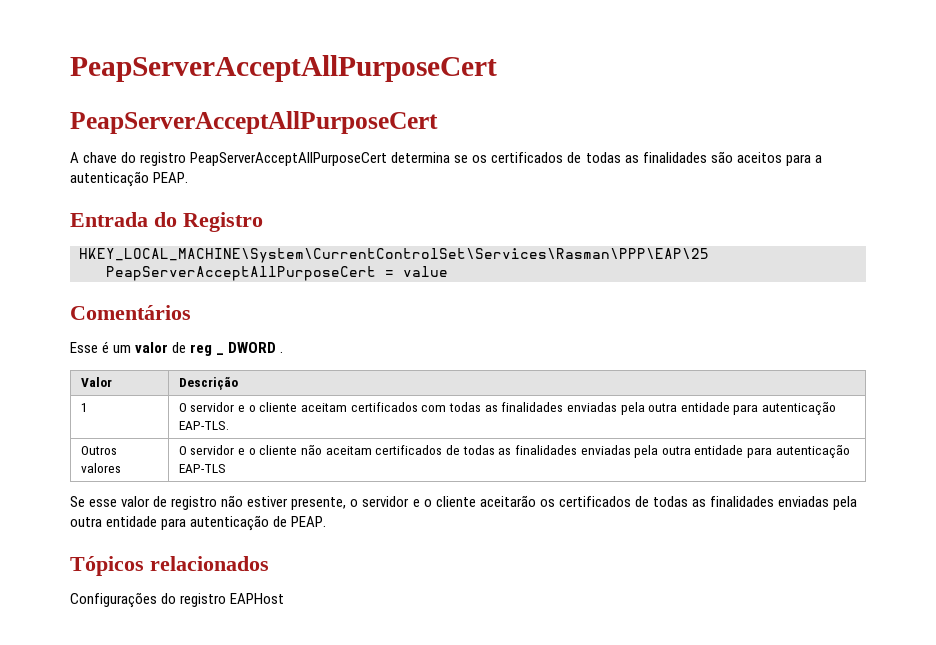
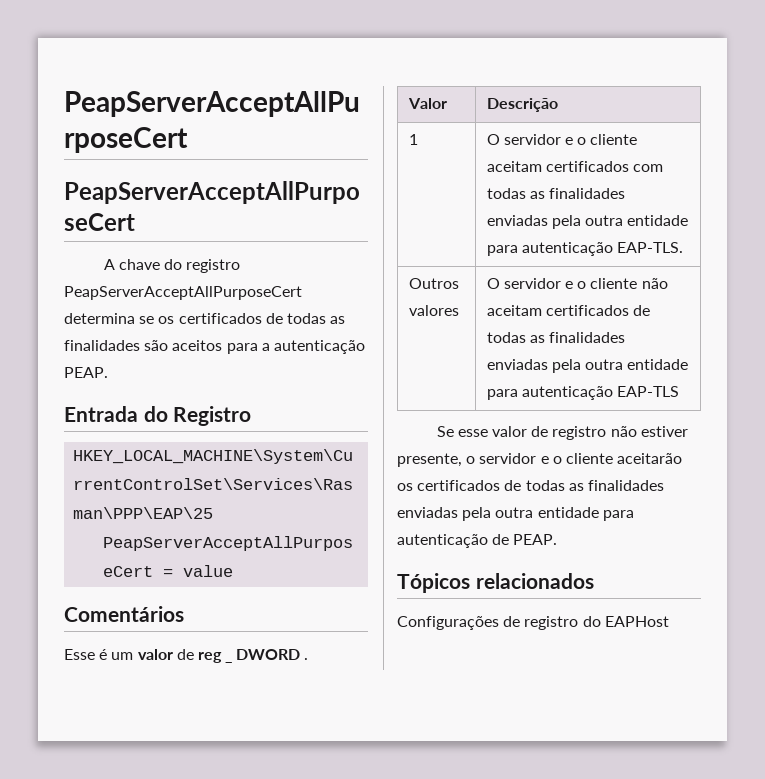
[161,593,227,607] do registro -> [503,616,601,630] de registro do

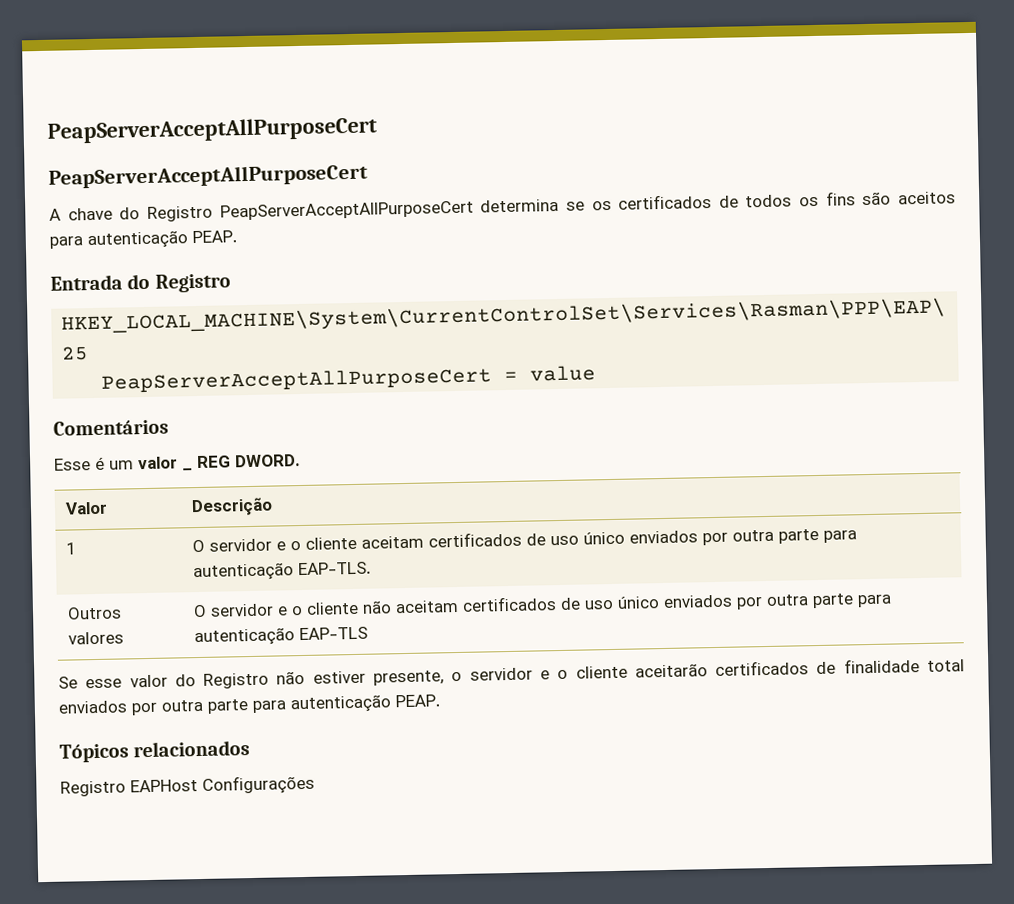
[186,259,241,273] registro -> [146,205,213,222] Registro
[286,313,346,324] [64,340,140,351] todas as finalidades -> [745,191,856,208] todos os fins
[261,343,270,351] a -> (83, 242) none
[176,649,233,663] [236,649,309,660] de reg _ DWORD . -> [182,454,301,471] _ REG DWORD.
[633,164,664,172] [486,188,626,199] [486,215,689,229] com todas as finalidades enviadas pela outra entidade -> [526,528,820,546] de uso único enviados por outra parte
[486,332,626,343] [486,359,689,373] todas as finalidades enviadas pela outra entidade -> [584,593,855,610] uso único enviados por outra parte
[531,426,607,440] de registro -> [174,672,270,689] do Registro
[397,480,664,491] [397,507,634,521] [397,534,510,548] os certificados de todas as finalidades enviadas pela outra entidade para autenticação de -> [715,658,965,677] [58,694,392,716] certificados de finalidade total enviados por outra parte para autenticação
[397,616,669,630] Configurações de registro do EAPHost -> [60,774,315,797] Registro EAPHost Configurações

